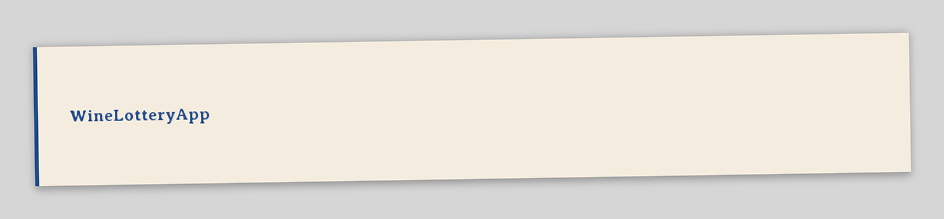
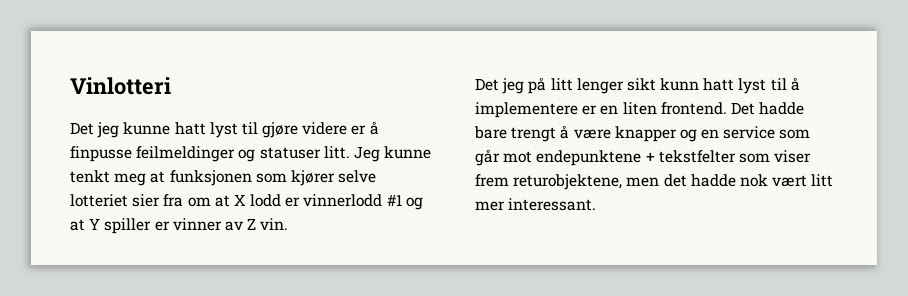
[69,107,211,126] WineLotteryApp -> [70,77,171,95] [70,121,379,138] [70,146,432,162] [70,170,377,186] [70,194,423,210] [70,218,289,234] [475,77,800,94] [475,102,805,118] [474,125,811,142] [475,149,812,166] [475,174,834,190] [475,198,597,211] Vinlotteri // Det jeg kunne hatt lyst til gjøre videre er å finpusse feilmeldinger og statuser litt. Jeg kunne tenkt meg at funksjonen som kjører selve lotteriet sier fra om at X lodd er vinnerlodd #1 og at Y spiller er vinner av Z vin. // Det jeg på litt lenger sikt kunn hatt lyst til å implementere er en liten frontend. Det hadde bare trengt å være knapper og en service som går mot endepunktene + tekstfelter som viser frem returobjektene, men det hadde nok vært litt mer interessant.

